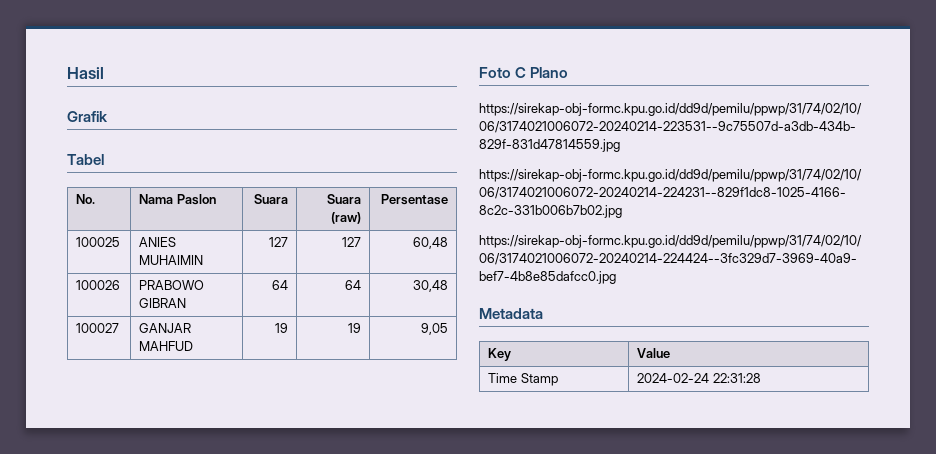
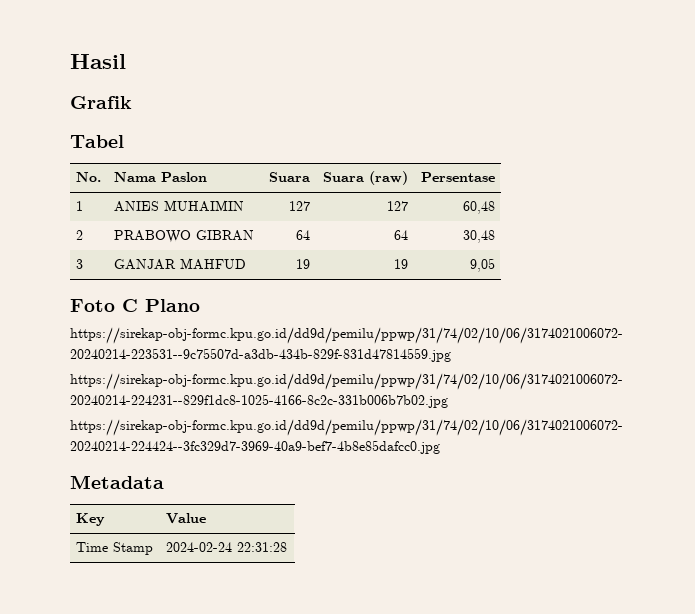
[76,237,121,247] 100025 -> [76,201,84,211] 1
[76,280,121,290] 100026 -> [76,230,84,240] 2
[76,323,120,333] 100027 -> [76,259,84,269] 3

